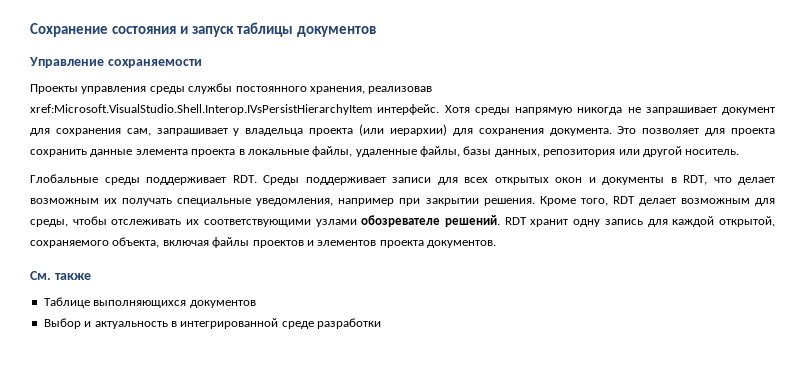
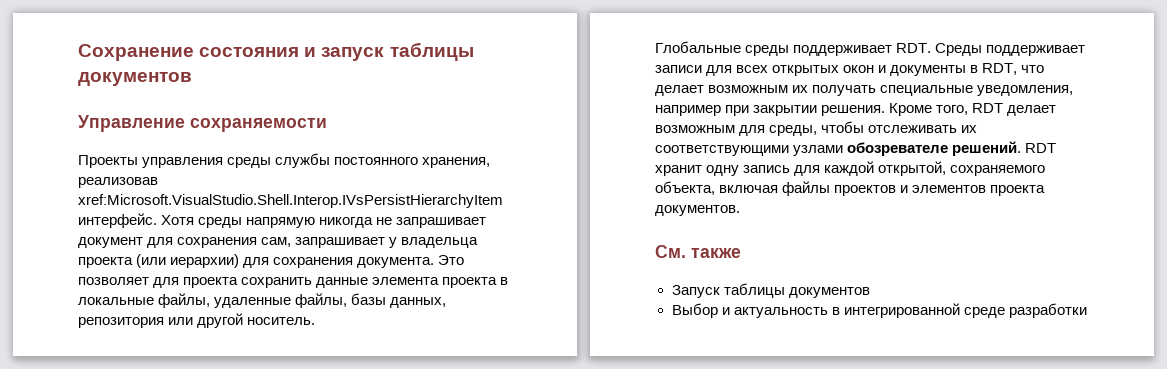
[43,297,187,308] Таблице выполняющихся -> [671,283,785,298] Запуск таблицы

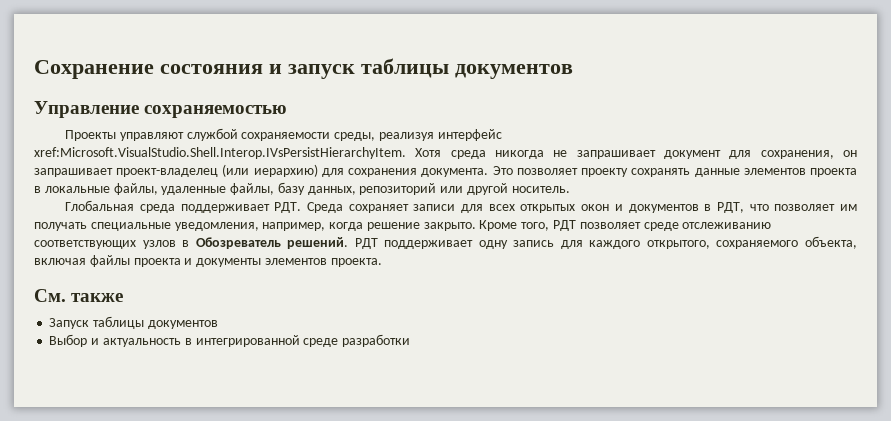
[190,118,327,132] сохраняемости -> [144,105,288,118] сохраняемостью
[142,153,491,168] [78,177,158,188] [78,194,503,208] [78,213,316,228] управления среды службы постоянного хранения, реализовав xref:Microsoft.VisualStudio.Shell.Interop.IVsPersistHierarchyItem интерфейс. Хотя среды напрямую -> [119,128,502,141] [34,147,486,159] управляют службой сохраняемости среды, реализуя интерфейс xref:Microsoft.VisualStudio.Shell.Interop.IVsPersistHierarchyItem. Хотя среда
[177,237,479,248] [78,254,240,268] сохранения сам, запрашивает у владельца проекта (или иерархии) -> [760,150,858,159] [34,164,318,177] сохранения, он запрашивает проект-владелец (или иерархию)
[153,277,440,288] для проекта сохранить данные элемента -> [581,168,806,177] проекту сохранять данные элементов
[351,293,447,308] [78,317,164,328] базы данных, репозитория -> [277,182,437,195] базу данных, репозиторий
[655,41,1086,56] Глобальные среды поддерживает RDT. Среды поддерживает -> [65,200,409,213] Глобальная среда поддерживает РДТ. Среда сохраняет
[890,63,1045,76] [655,85,1074,96] [655,103,1057,116] [655,121,978,136] [655,141,1057,156] [655,165,702,176] документы в RDT, что делает возможным их получать специальные уведомления, например при закрытии решения. Кроме того, RDT делает возможным для среды, чтобы отслеживать их соответствующими узлами обозревателе решений. RDT хранит -> [628,202,857,213] [34,220,772,231] [34,237,474,249] документов в РДТ, что позволяет им получать специальные уведомления, например, когда решение закрыто. Кроме того, РДТ позволяет среде отслеживанию соответствующих узлов в Обозреватель решений. РДТ поддерживает
[824,161,947,176] каждой открытой, -> [589,240,710,249] каждого открытого,
[834,185,1046,196] [655,205,740,216] проектов и элементов проекта документов. -> [133,258,382,267] проекта и документы элементов проекта.

